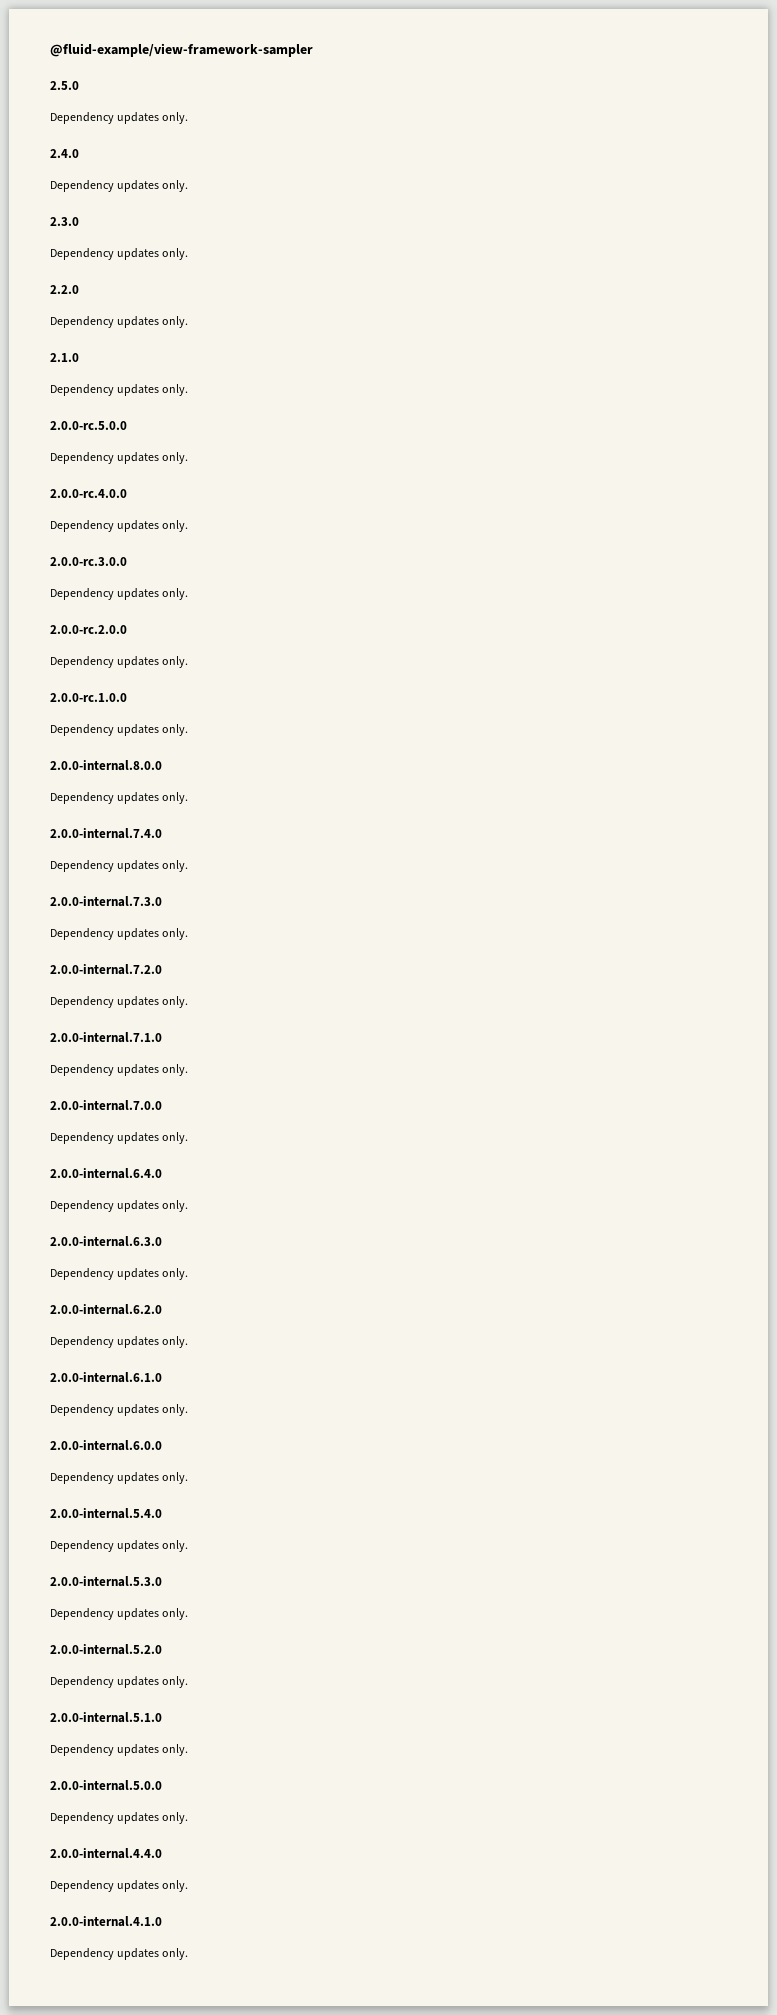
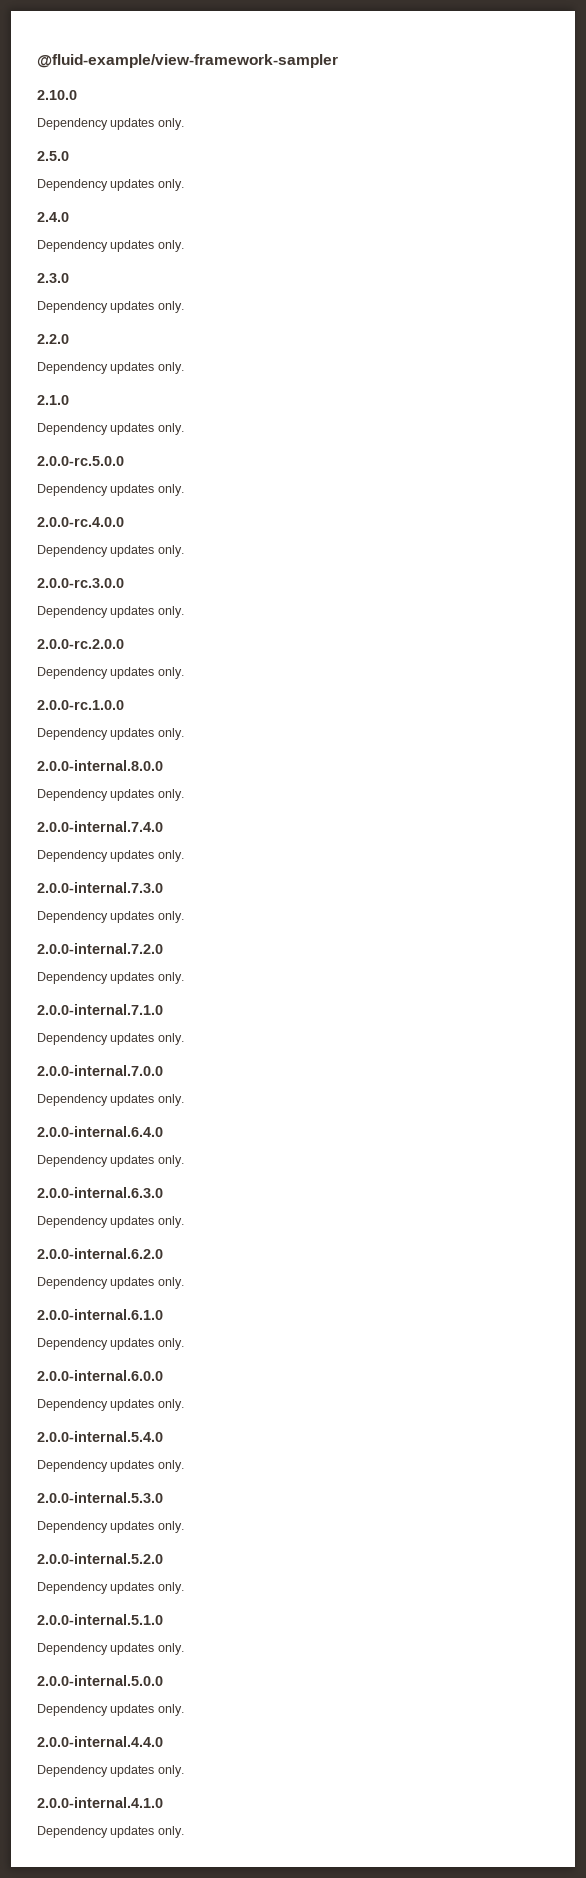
(313, 50) none -> [37,90,77,100] [37,118,184,130] // 2.10.0 // Dependency updates only.

